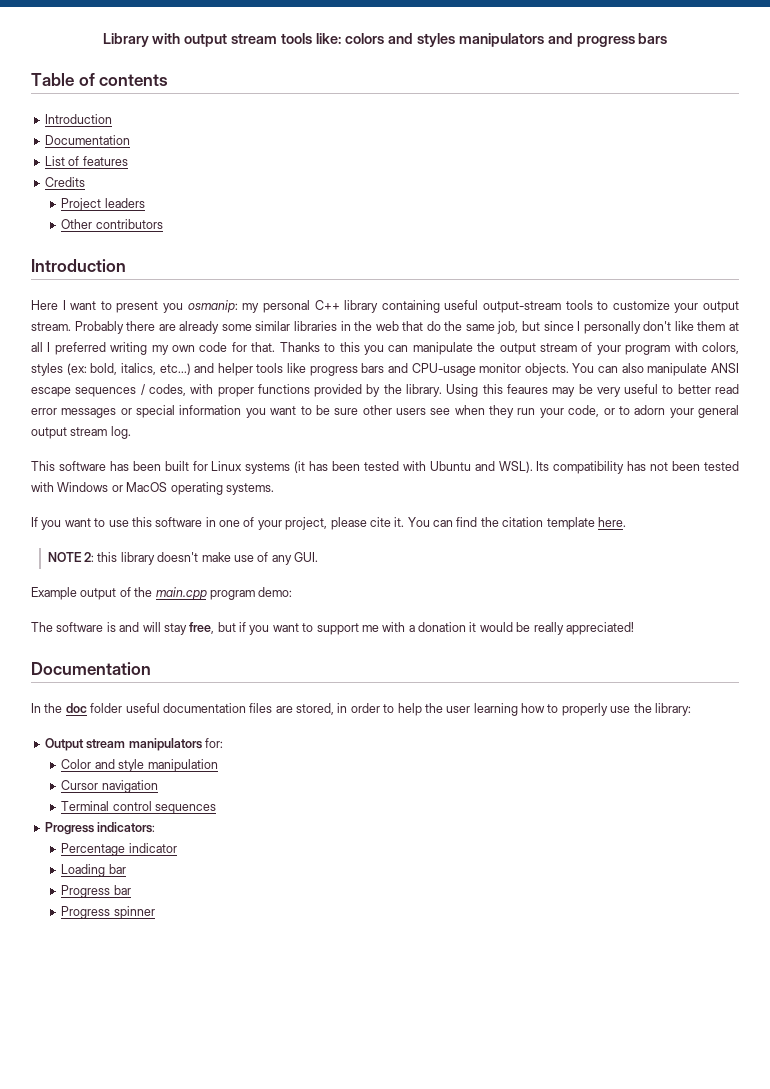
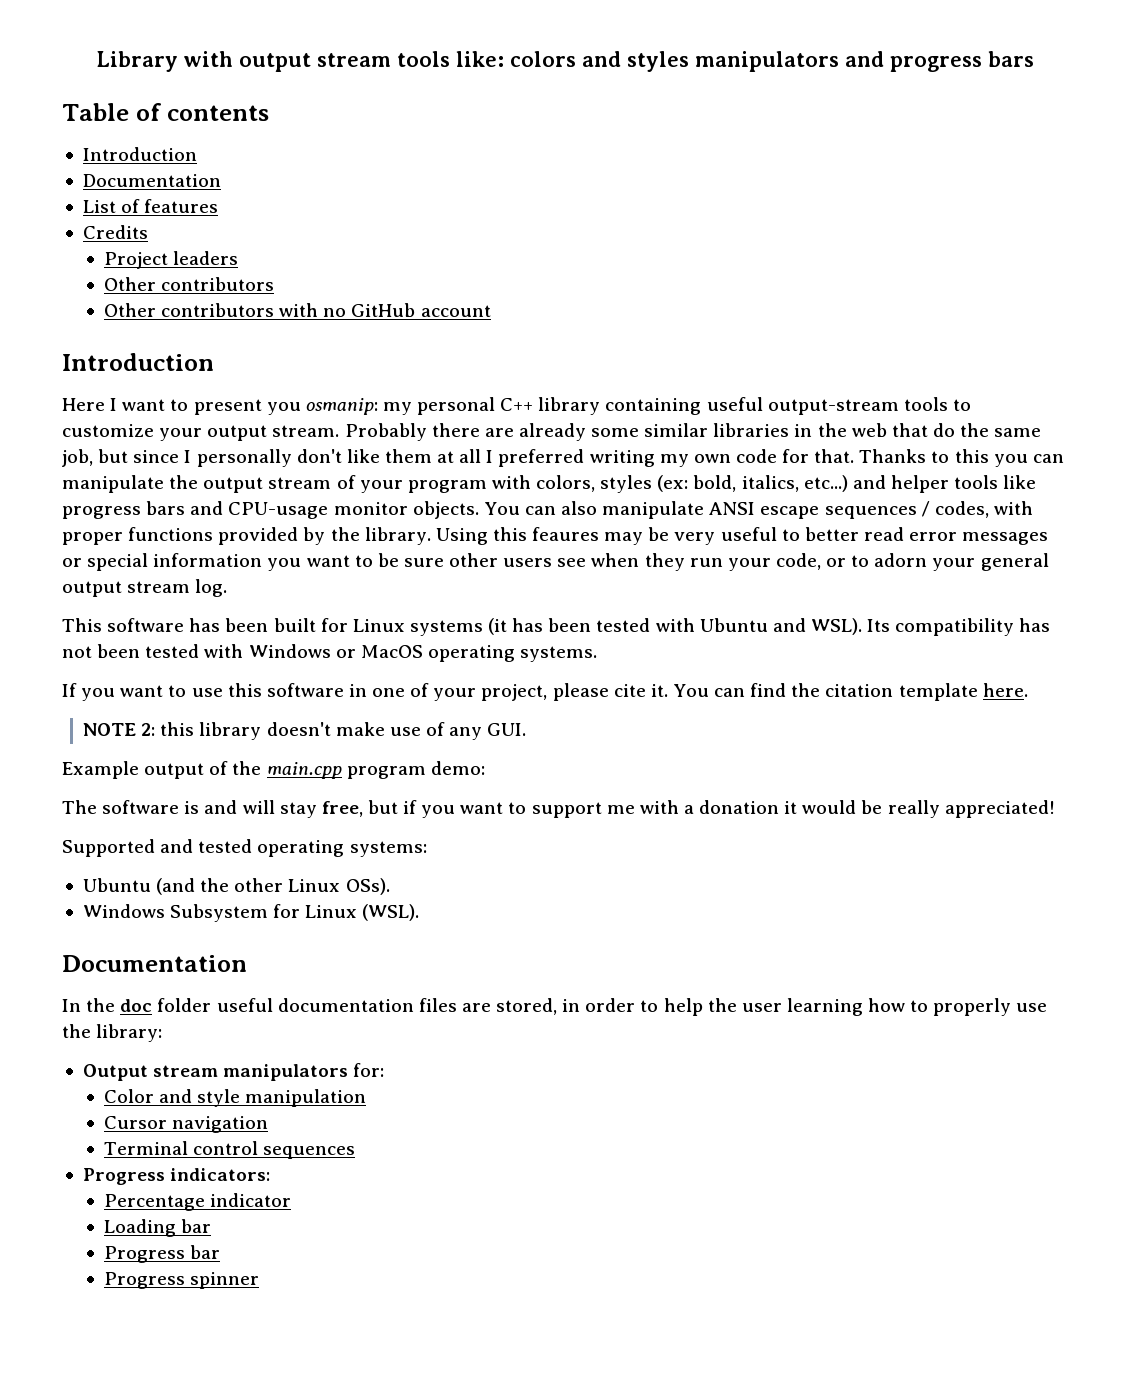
(163, 224) none -> [103,303,491,317] // Other contributors with no GitHub account
(634, 628) none -> [62,839,427,857] [82,878,390,895] [82,904,420,922] // Supported and tested operating systems: // Ubuntu (and the other Linux OSs). // Windows Subsystem for Linux (WSL).

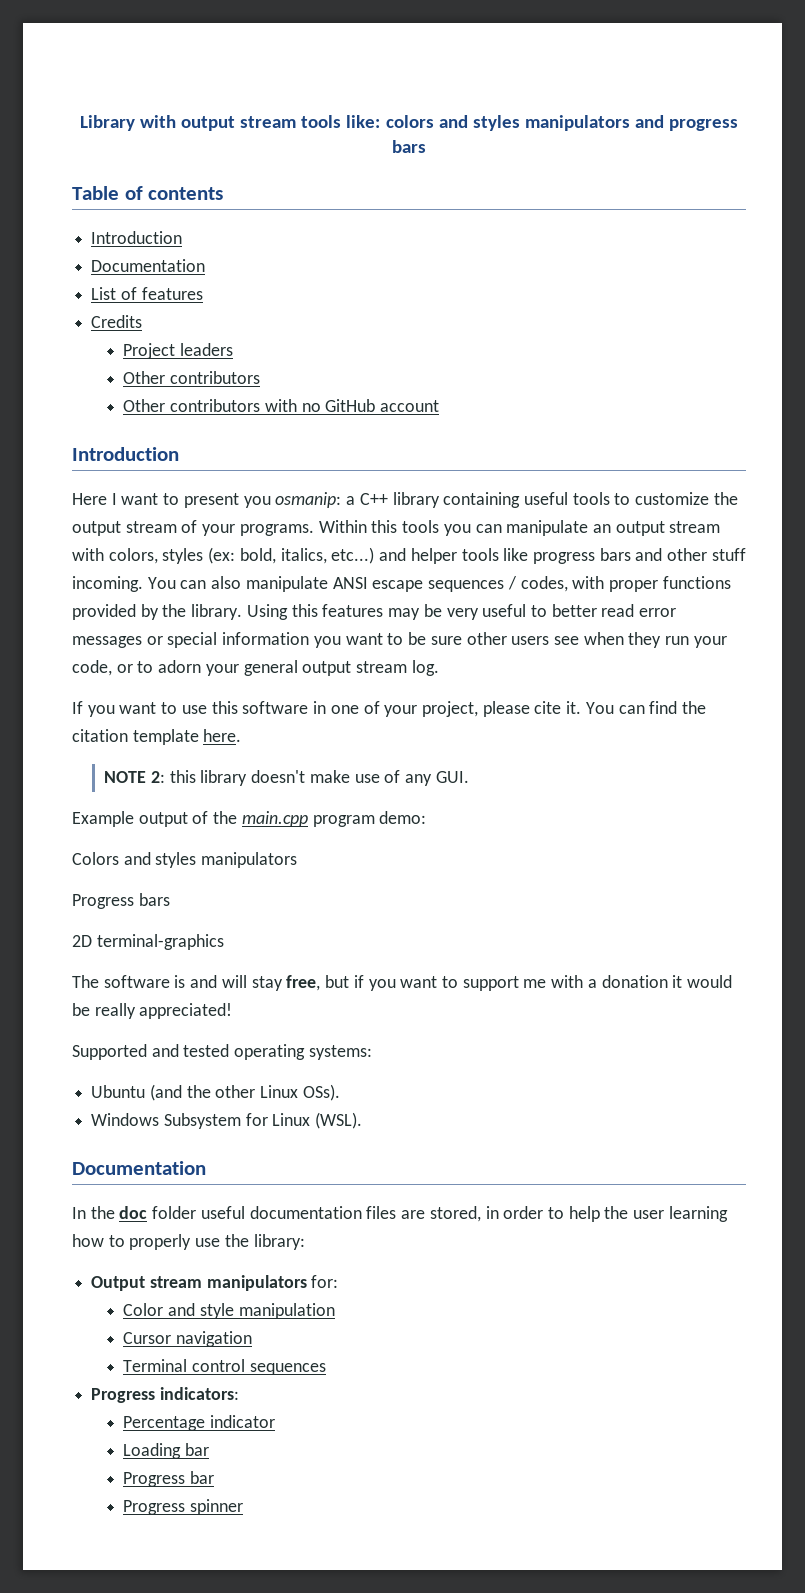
[382,397,496,415] my personal -> [346,496,356,505] a
[767,399,899,415] output-stream -> (568, 498) none
[159,423,1042,441] [62,449,1064,467] [62,475,164,493] your output stream. Probably there are already some similar libraries in the web that do the same job, but since I personally don't like them at all I preferred writing my own code for that. Thanks to this you can manipulate -> (710, 498) none
[407,480,487,493] program -> [239,520,721,536] programs. Within this tools you can manipulate an output stream
[228,501,479,519] CPU-usage monitor objects. -> [667,548,746,561] [72,576,143,592] other stuff incoming.
[532,527,600,541] feaures -> [322,604,384,617] features
[62,618,1051,636] [62,644,598,662] // This software has been built for Linux systems (it has been tested with Ubuntu and WSL). Its compatibility has not been tested with Windows or MacOS operating systems. -> (439, 668) none
(485, 768) none -> [72,852,298,868] [72,893,170,909] [72,934,224,950] // Colors and styles manipulators // Progress bars // 2D terminal-graphics

